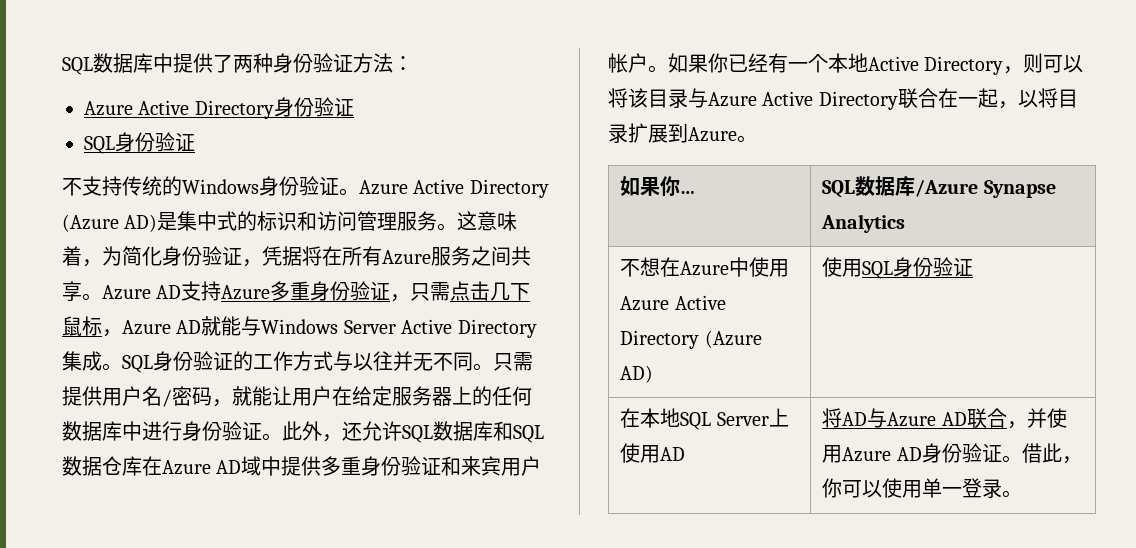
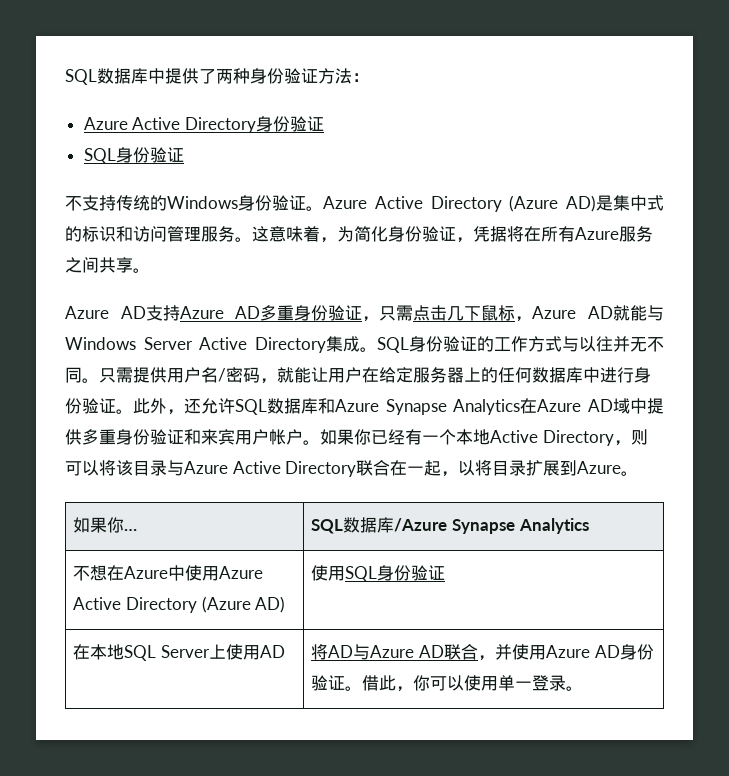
(102, 297) none -> (150, 270) //
(271, 292) none -> [235,306,261,319] AD
[513,425,544,443] [62,456,142,476] SQL数据仓库 -> [335,399,521,415] Azure Synapse Analytics

